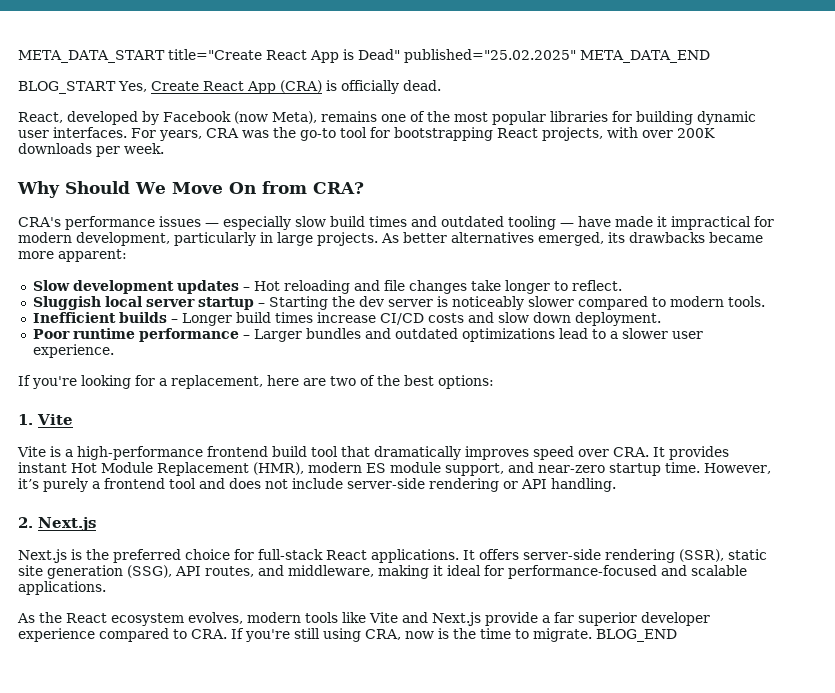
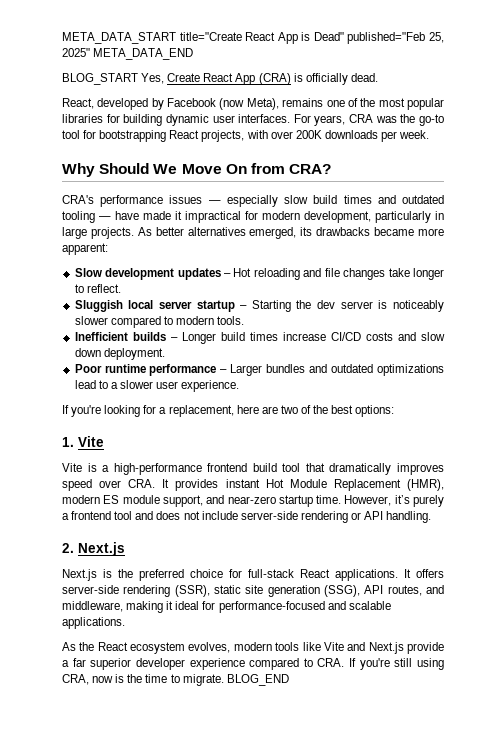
[404,49,576,63] published="25.02.2025" -> [347,32,444,44] [62,48,90,57] published="Feb 25, 2025"

